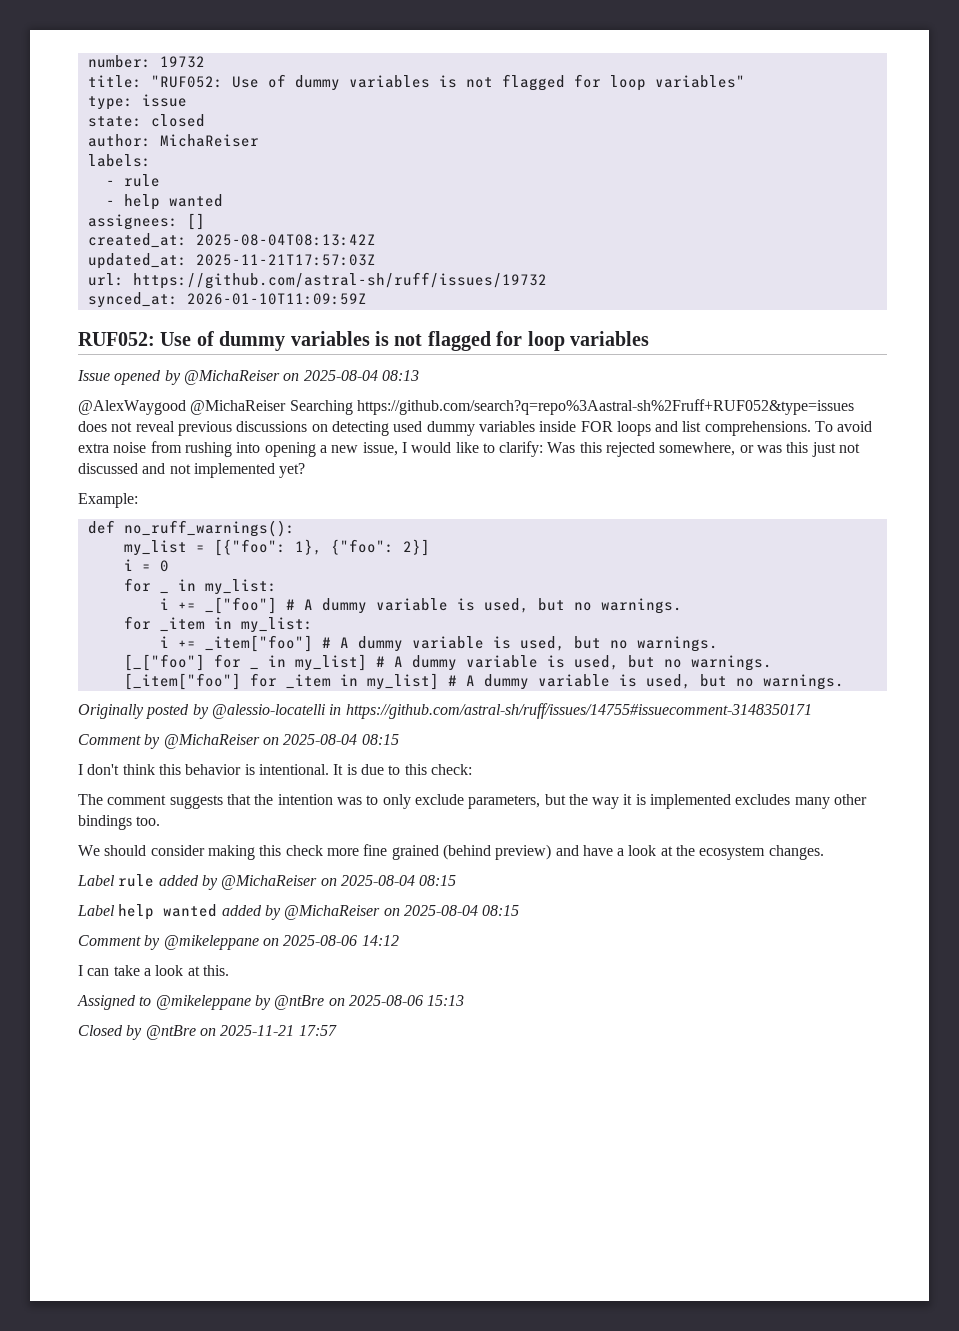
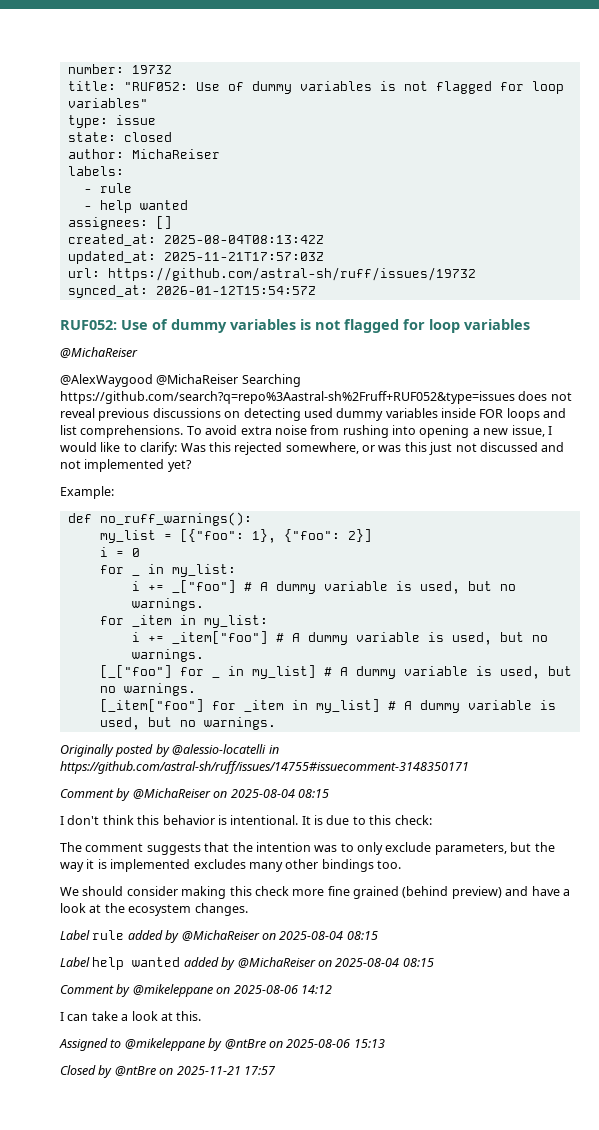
[186,293,367,305] 2026-01-10T11:09:59Z -> [155,286,316,295] 2026-01-12T15:54:57Z
[77,370,419,385] Issue opened by @MichaReiser on 2025-08-04 08:13 -> [60,347,138,358] @MichaReiser

